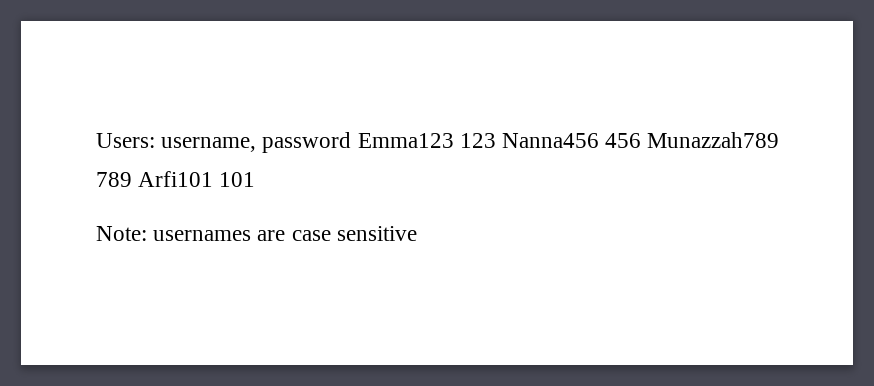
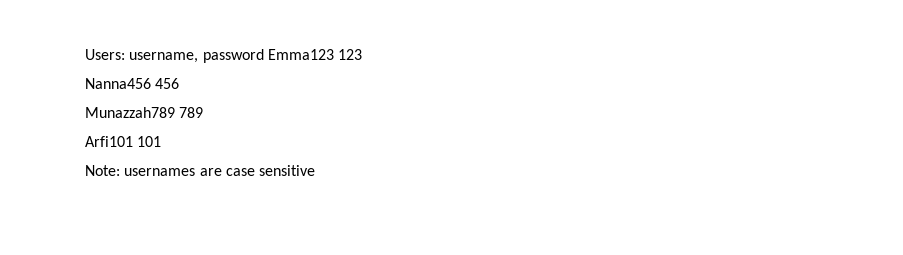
(496, 140) none -> (363, 54) //
(642, 140) none -> (180, 83) //
(132, 179) none -> (204, 112) //

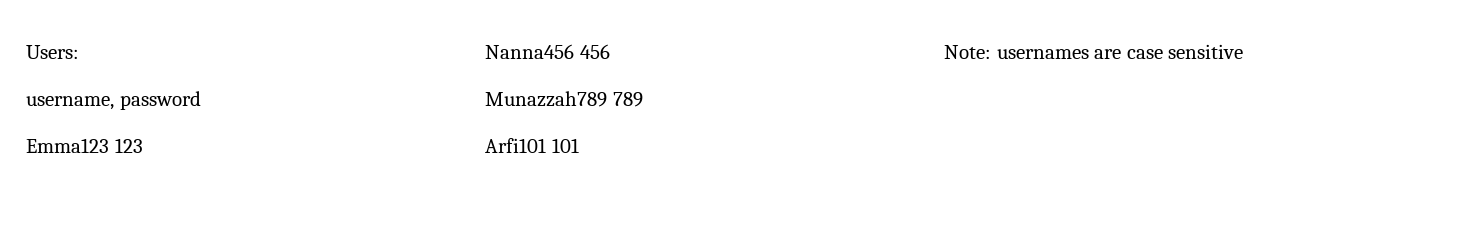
(125, 54) none -> (79, 52) //
(264, 56) none -> (201, 100) //

